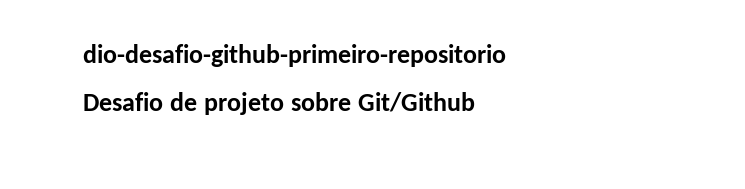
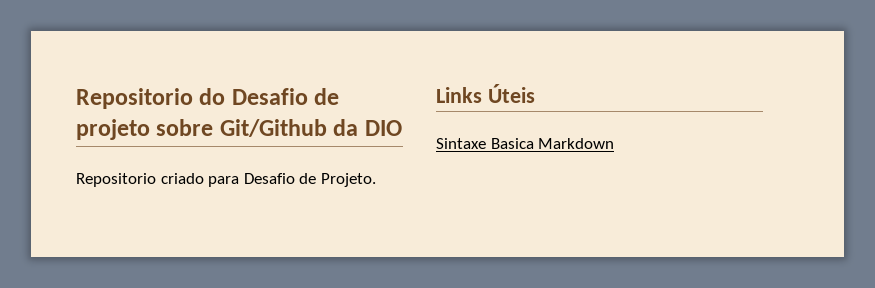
[83,44,506,67] dio-desafio-github-primeiro-repositorio // -> [76,88,226,109] Repositorio do
(475, 102) none -> [333,119,402,136] [76,173,376,187] [436,84,535,103] [436,138,615,149] da DIO // Repositorio criado para Desafio de Projeto. // Links Úteis // Sintaxe Basica Markdown

